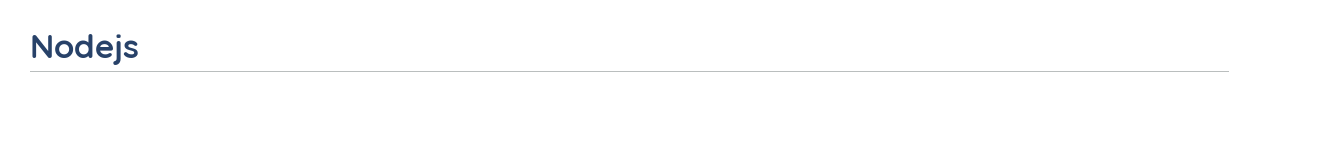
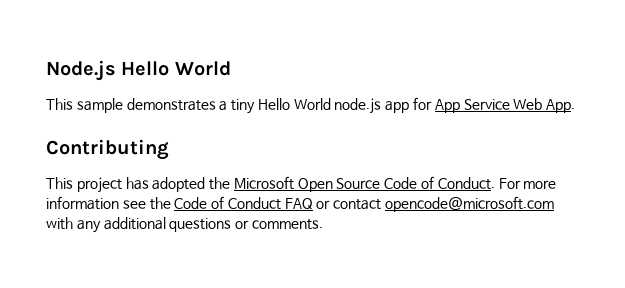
[30,34,139,65] Nodejs -> [46,60,231,81] [46,97,576,114] [46,139,169,160] [46,176,557,193] [46,196,555,212] [46,217,323,233] Node.js Hello World // This sample demonstrates a tiny Hello World node.js app for App Service Web App. // Contributing // This project has adopted the Microsoft Open Source Code of Conduct. For more information see the Code of Conduct FAQ or contact opencode@microsoft.com with any additional questions or comments.

